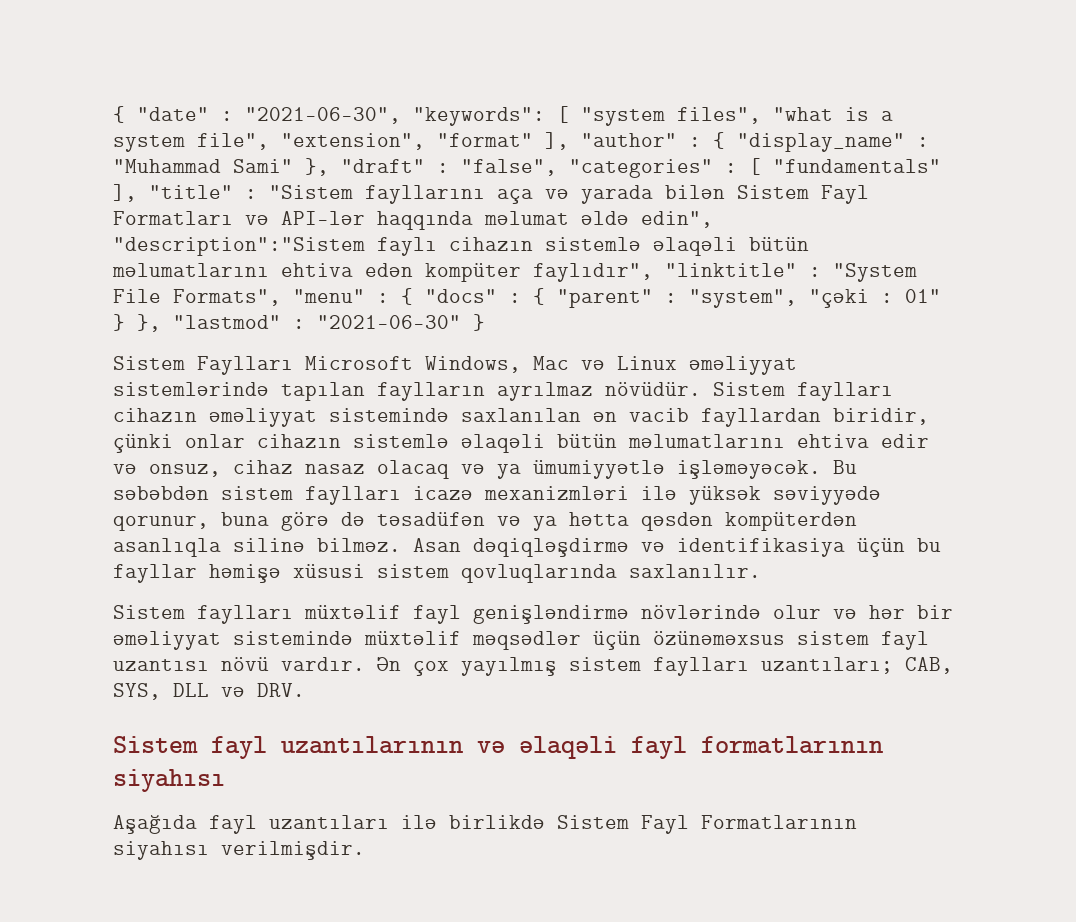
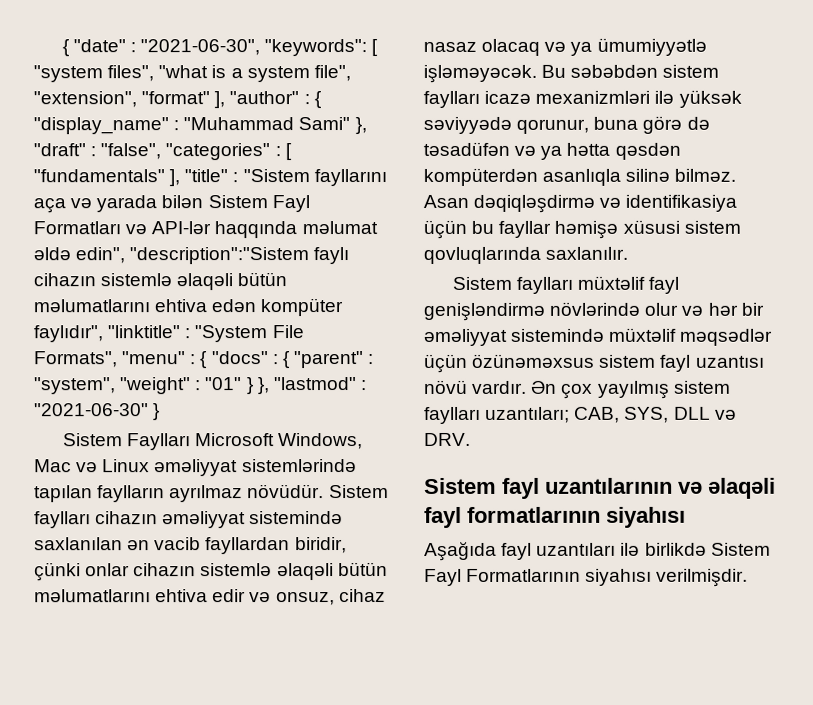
[809,289,941,308] "çəki : 01" -> [120,377,243,395] "weight" : "01"

